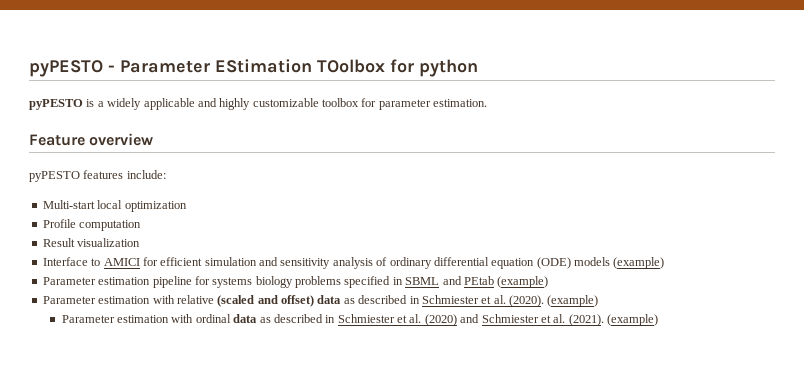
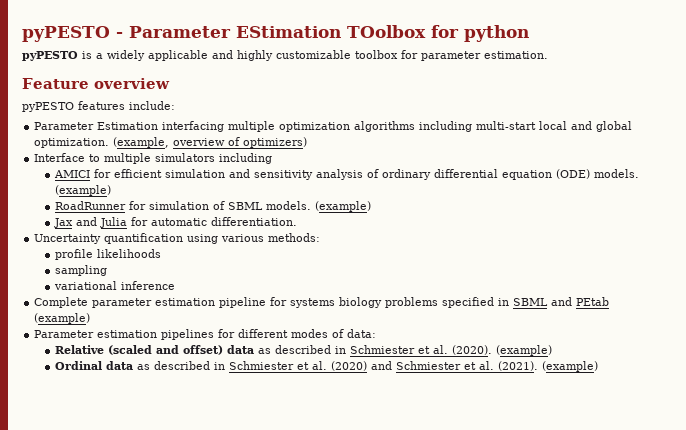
[42,200,187,212] [42,219,142,231] [42,238,141,247] Multi-start local optimization // Profile computation // Result visualization -> [34,121,633,132] [34,137,308,148] Parameter Estimation interfacing multiple optimization algorithms including multi-start local and global optimization. (example, overview of optimizers)
(101, 262) none -> [104,153,273,164] multiple simulators including //
[574,257,665,269] [42,277,96,285] models (example) // Parameter -> [594,169,640,178] [55,185,112,196] [55,201,372,212] [54,217,298,228] [34,233,321,244] [55,249,162,260] [55,265,108,276] [54,281,176,290] [34,297,153,308] models. (example) // RoadRunner for simulation of SBML models. (example) // Jax and Julia for automatic differentiation. // Uncertainty quantification using various methods: // profile likelihoods // sampling // variational inference // Complete parameter
[152,295,214,304] with relative -> [161,329,377,340] [55,345,105,354] pipelines for different modes of data: // Relative
[61,314,231,323] Parameter estimation with ordinal -> [55,361,103,370] Ordinal

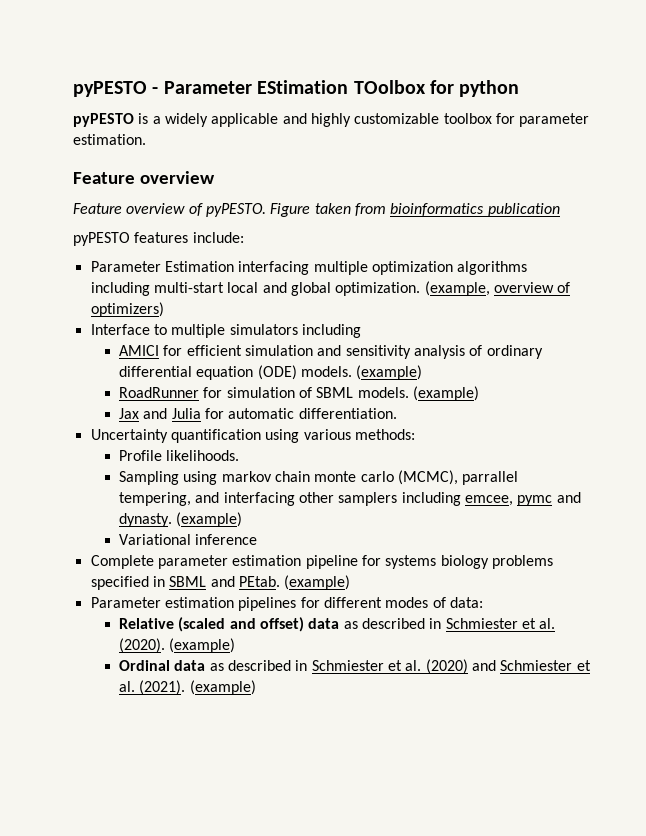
(170, 83) none -> [73,203,560,217] // Feature overview of pyPESTO. Figure taken from bioinformatics publication
[55,249,162,260] [55,265,108,276] [54,281,118,290] profile likelihoods // sampling // variational -> [119,450,240,461] [119,470,519,485] [119,492,581,506] [119,512,243,527] [119,534,192,545] Profile likelihoods. // Sampling using markov chain monte carlo (MCMC), parrallel tempering, and interfacing other samplers including emcee, pymc and dynasty. (example) // Variational
[576,297,610,306] PEtab -> [238,576,280,587] PEtab.

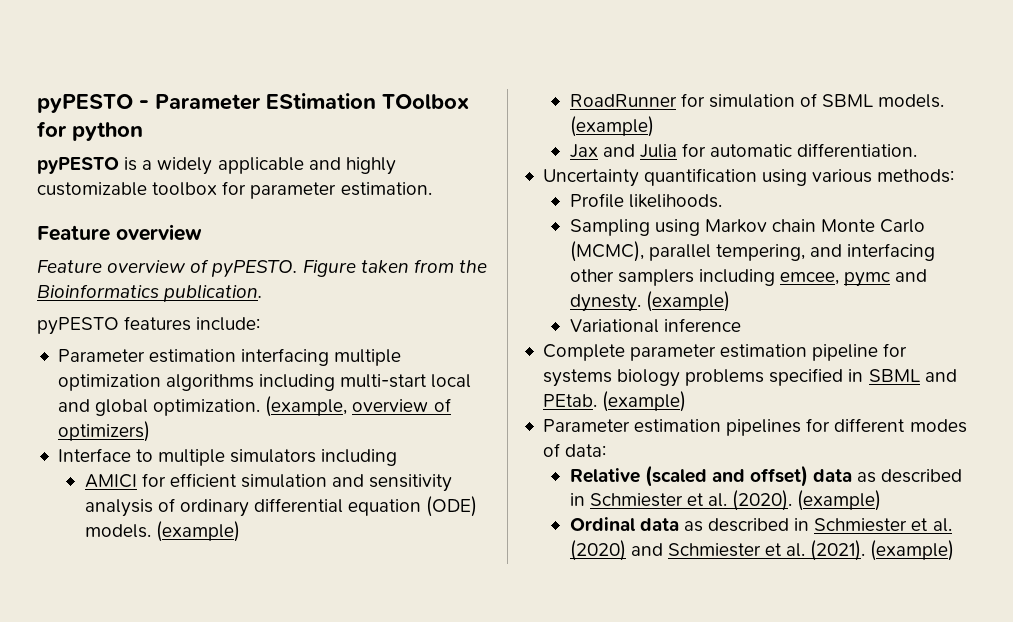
[390,203,560,217] bioinformatics publication -> [458,260,487,273] [37,284,263,302] the Bioinformatics publication.
[164,261,234,272] Estimation -> [149,349,237,363] estimation
[221,470,519,485] markov chain monte carlo (MCMC), parrallel -> [704,219,926,233] [569,241,711,262] Markov chain Monte Carlo (MCMC), parallel
[119,513,173,527] dynasty. -> [569,294,641,312] dynesty.

